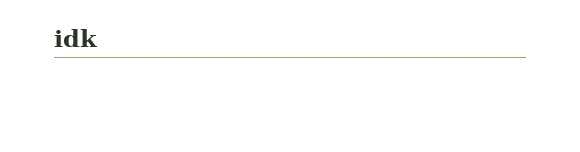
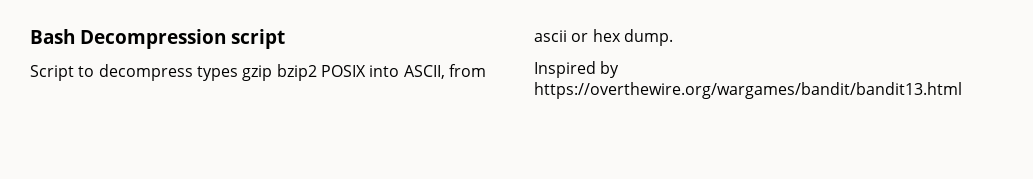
[54,29,98,47] idk -> [30,29,285,49] [30,64,486,81] [534,29,673,46] [534,61,620,78] [534,82,962,99] Bash Decompression script // Script to decompress types gzip bzip2 POSIX into ASCII, from ascii or hex dump. // Inspired by https://overthewire.org/wargames/bandit/bandit13.html

